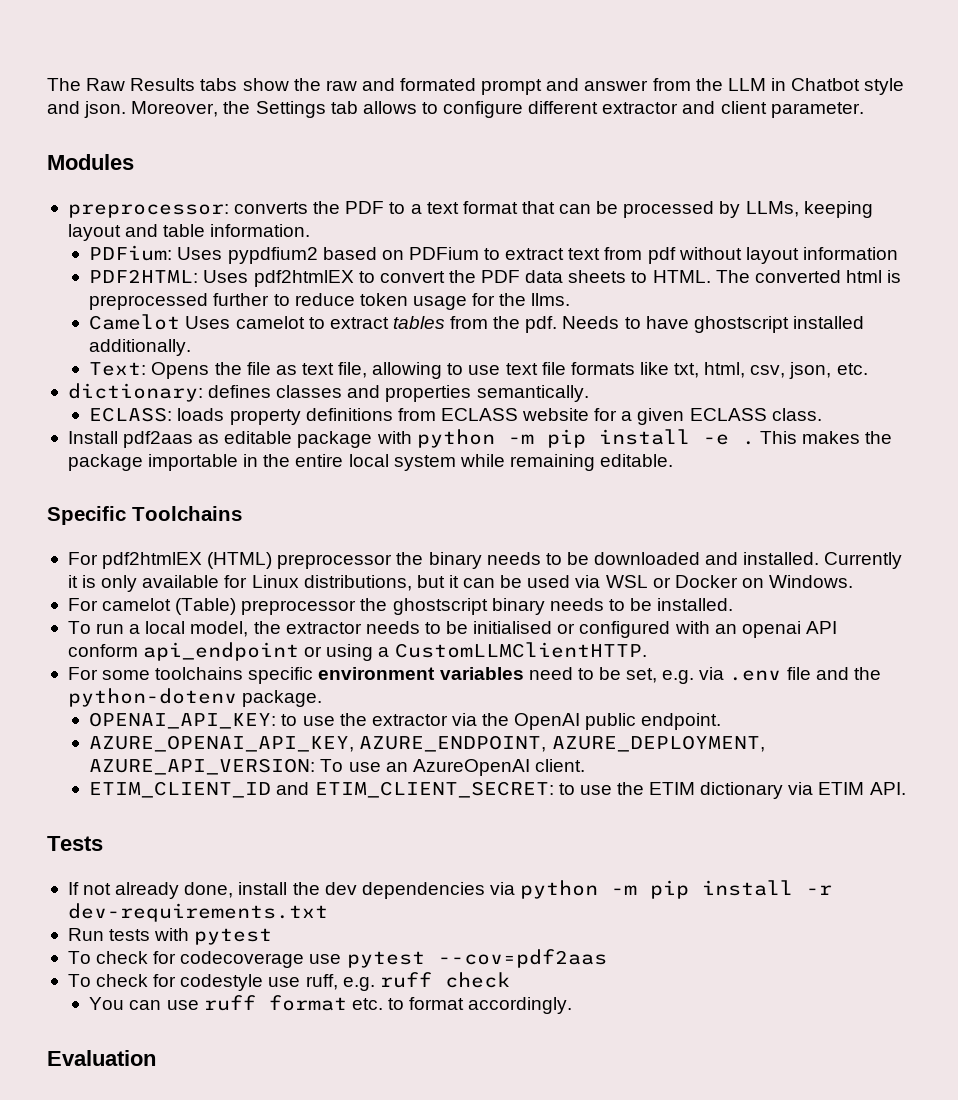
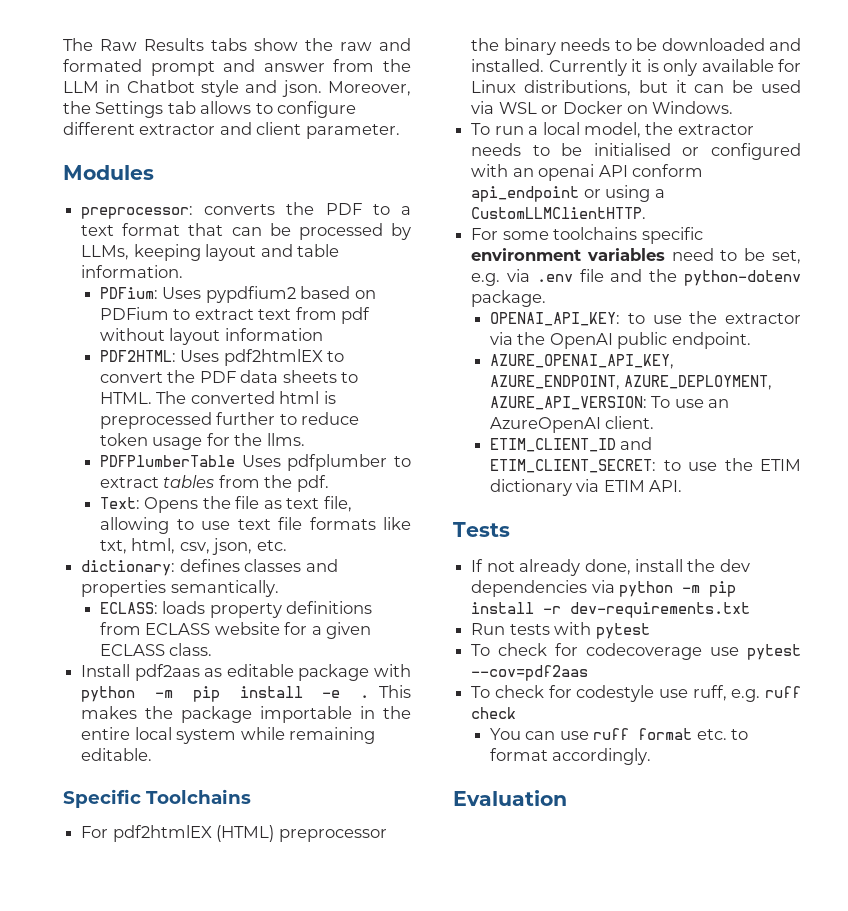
[89,314,305,330] Camelot Uses camelot -> [100,454,388,471] PDFPlumberTable Uses pdfplumber
[562,316,864,333] [89,339,192,356] Needs to have ghostscript installed additionally. -> (329, 483) none
[67,598,734,615] // For camelot (Table) preprocessor the ghostscript binary needs to be installed. -> (734, 107) none

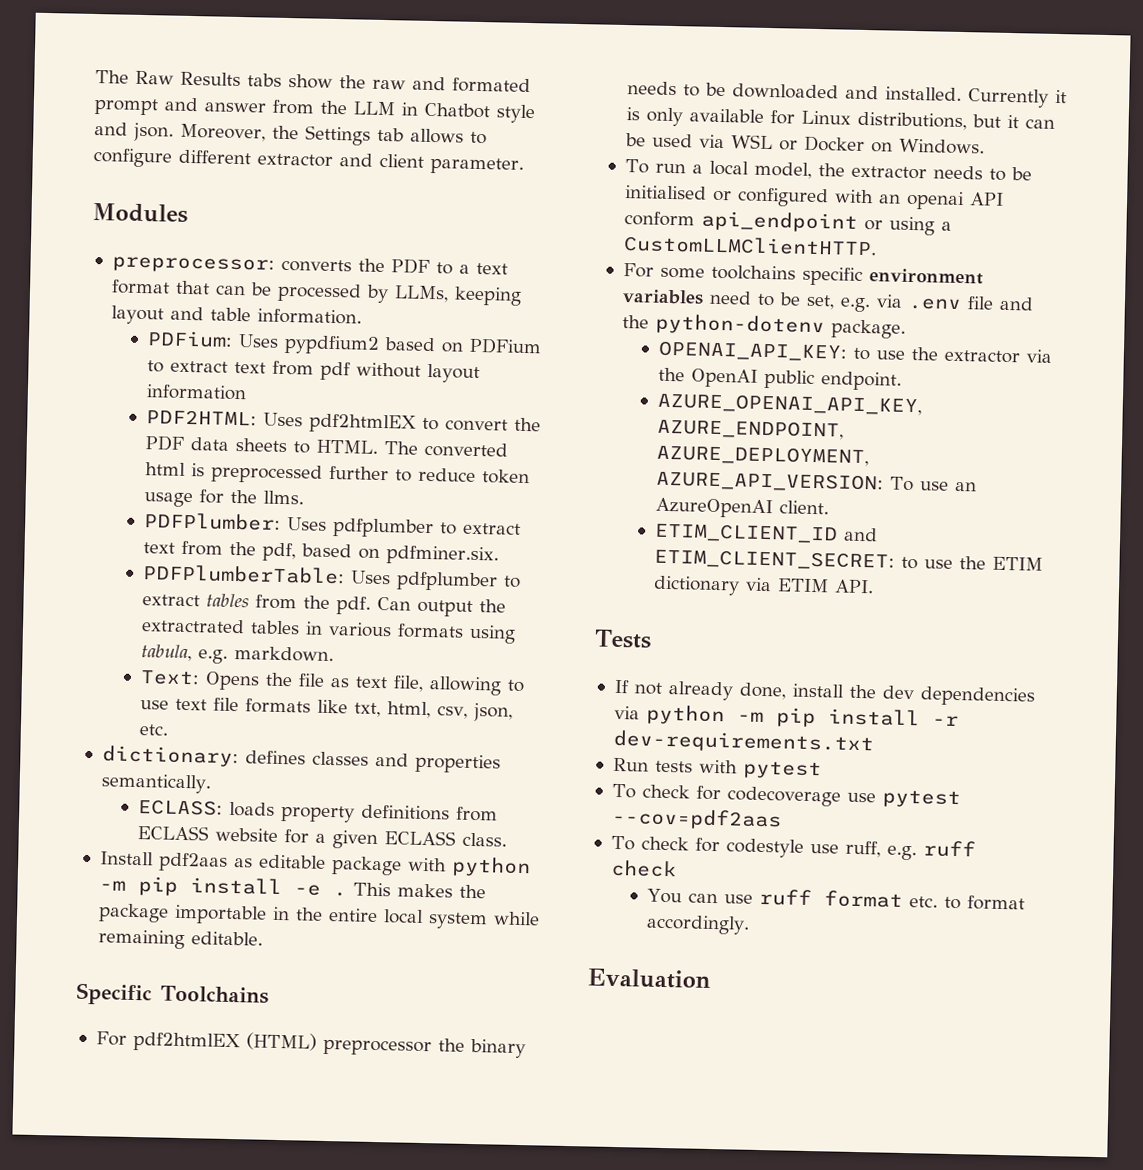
[100,455,236,467] PDFPlumberTable -> [144,512,522,539] [143,540,500,566] [143,564,346,585] PDFPlumber: Uses pdfplumber to extract text from the pdf, based on pdfminer.six. // PDFPlumberTable:
(329, 483) none -> [377,596,507,617] [141,618,517,644] [141,644,335,664] Can output the extractrated tables in various formats using tabula, e.g. markdown.

